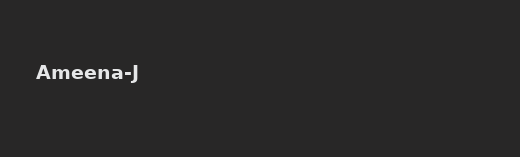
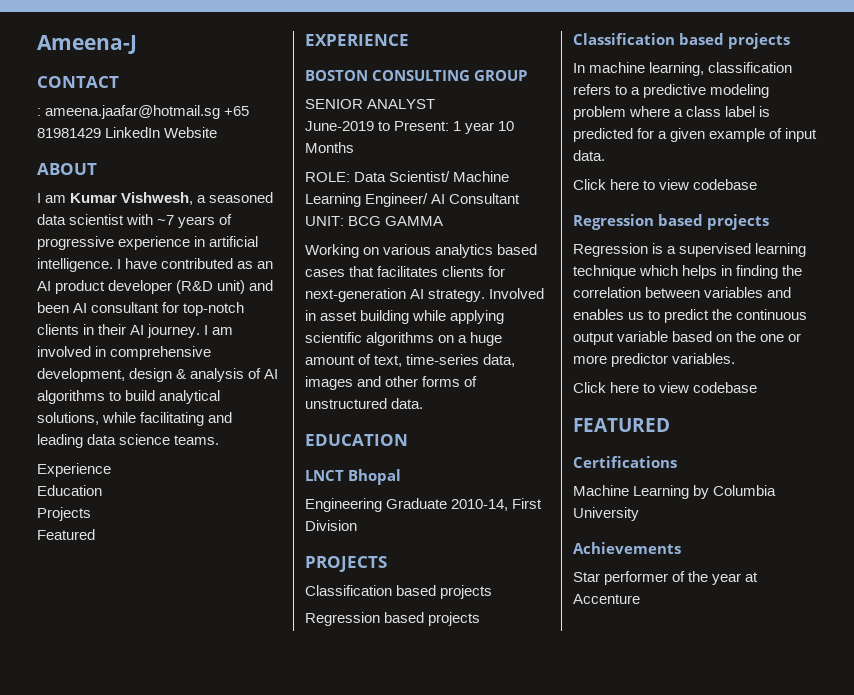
(139, 74) none -> [37,76,119,88] [37,105,250,119] [37,127,218,138] [37,163,97,175] [37,192,274,205] [37,214,233,228] [37,236,259,250] [37,258,274,272] [37,280,274,294] [37,302,245,316] [37,324,234,338] [37,346,212,360] [37,368,279,382] [37,390,221,404] [37,412,233,426] [37,434,220,448] [37,463,111,477] [37,485,102,496] [37,507,91,521] [37,529,95,540] [305,34,409,46] [305,70,527,81] [305,99,436,109] [305,121,515,134] [305,142,354,153] [305,171,510,182] [305,193,521,207] [305,216,444,226] [305,244,538,258] [305,266,506,277] [305,288,545,302] [305,310,505,324] [305,332,503,346] [305,354,516,367] [305,376,478,390] [305,398,424,409] [305,434,408,446] [305,469,401,485] [305,498,543,512] [305,520,357,531] [305,556,387,572] [305,585,493,599] [305,612,481,626] [573,33,790,49] [573,62,793,76] [573,84,770,98] [573,106,771,120] [573,128,818,142] [573,150,605,161] [573,179,758,190] [573,214,769,230] [573,243,807,257] [573,265,803,279] [573,287,792,298] [573,309,808,323] [573,331,802,345] [573,353,736,367] [573,382,758,393] [573,418,670,432] [573,456,677,468] [573,485,777,499] [573,507,639,521] [573,542,681,554] [573,571,759,585] [573,594,640,604] // CONTACT // : ameena.jaafar@hotmail.sg +65 81981429 LinkedIn Website // ABOUT // I am Kumar Vishwesh, a seasoned data scientist with ~7 years of progressive experience in artificial intelligence. I have contributed as an AI product developer (R&D unit) and been AI consultant for top-notch clients in their AI journey. I am involved in comprehensive development, design & analysis of AI algorithms to build analytical solutions, while facilitating and leading data science teams. // Experience // Education // Projects // Featured // EXPERIENCE // BOSTON CONSULTING GROUP // SENIOR ANALYST // June-2019 to Present: 1 year 10 Months // ROLE: Data Scientist/ Machine Learning Engineer/ AI Consultant UNIT: BCG GAMMA // Working on various analytics based cases that facilitates clients for next-generation AI strategy. Involved in asset building while applying scientific algorithms on a huge amount of text, time-series data, images and other forms of unstructured data. // EDUCATION // LNCT Bhopal // Engineering Graduate 2010-14, First Division // PROJECTS // Classification based projects // Regression based projects // Classification based projects // In machine learning, classification refers to a predictive modeling problem where a class label is predicted for a given example of input data. // Click here to view codebase // Regression based projects // Regression is a supervised learning technique which helps in finding the correlation between variables and enables us to predict the continuous output variable based on the one or more predictor variables. // Click here to view codebase // FEATURED // Certifications // Machine Learning by Columbia University // Achievements // Star performer of the year at Accenture

